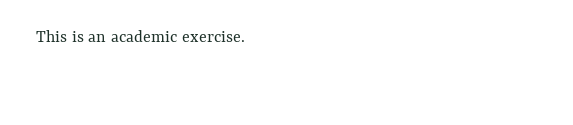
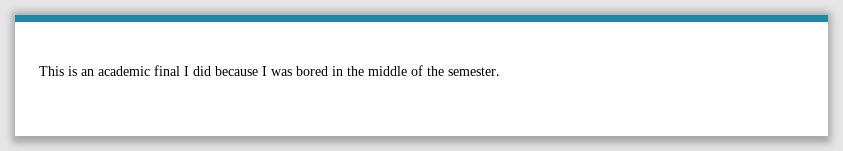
[181,31,245,42] exercise. -> [154,65,500,76] final I did because I was bored in the middle of the semester.

